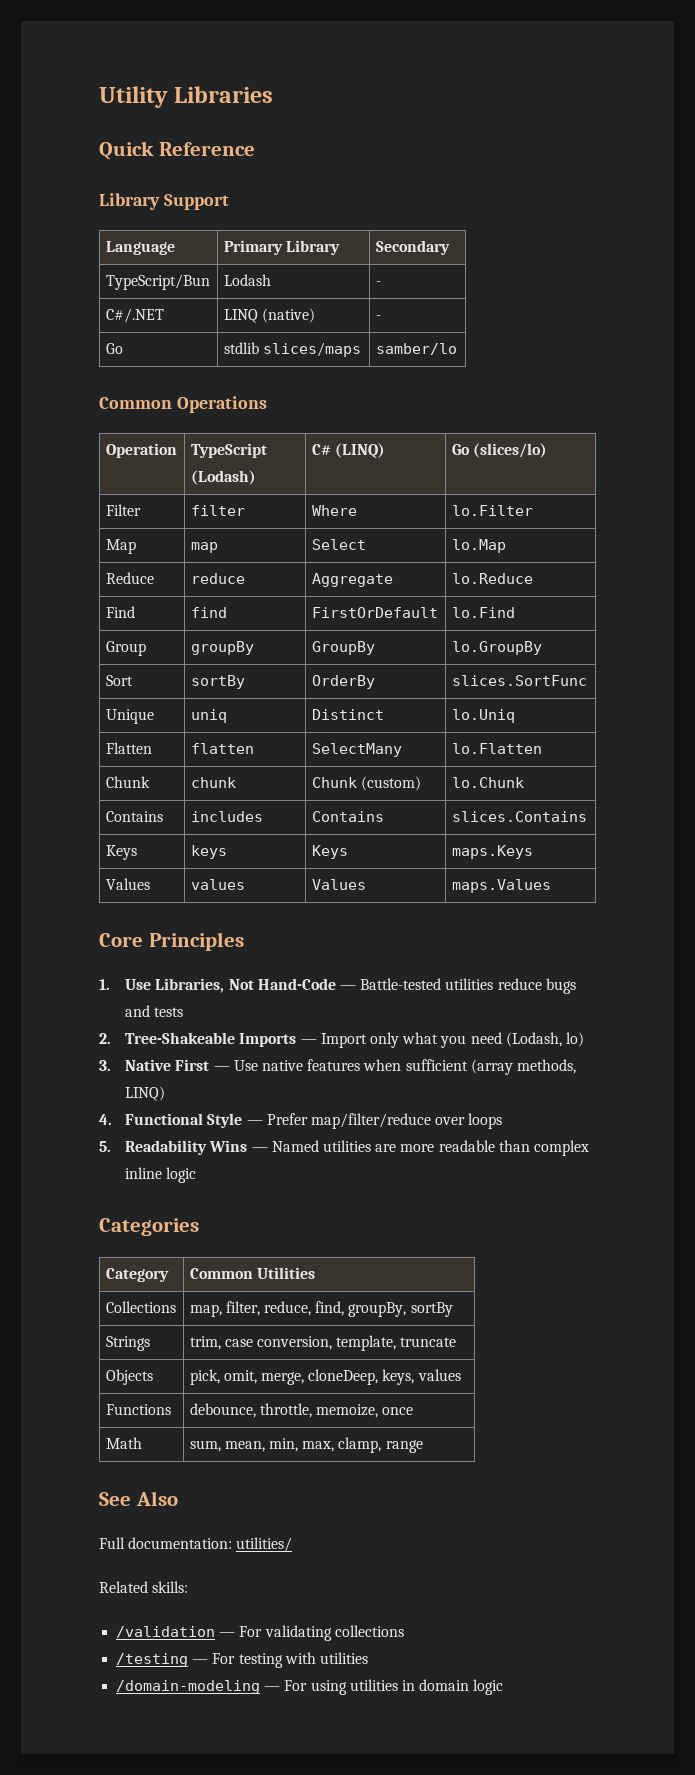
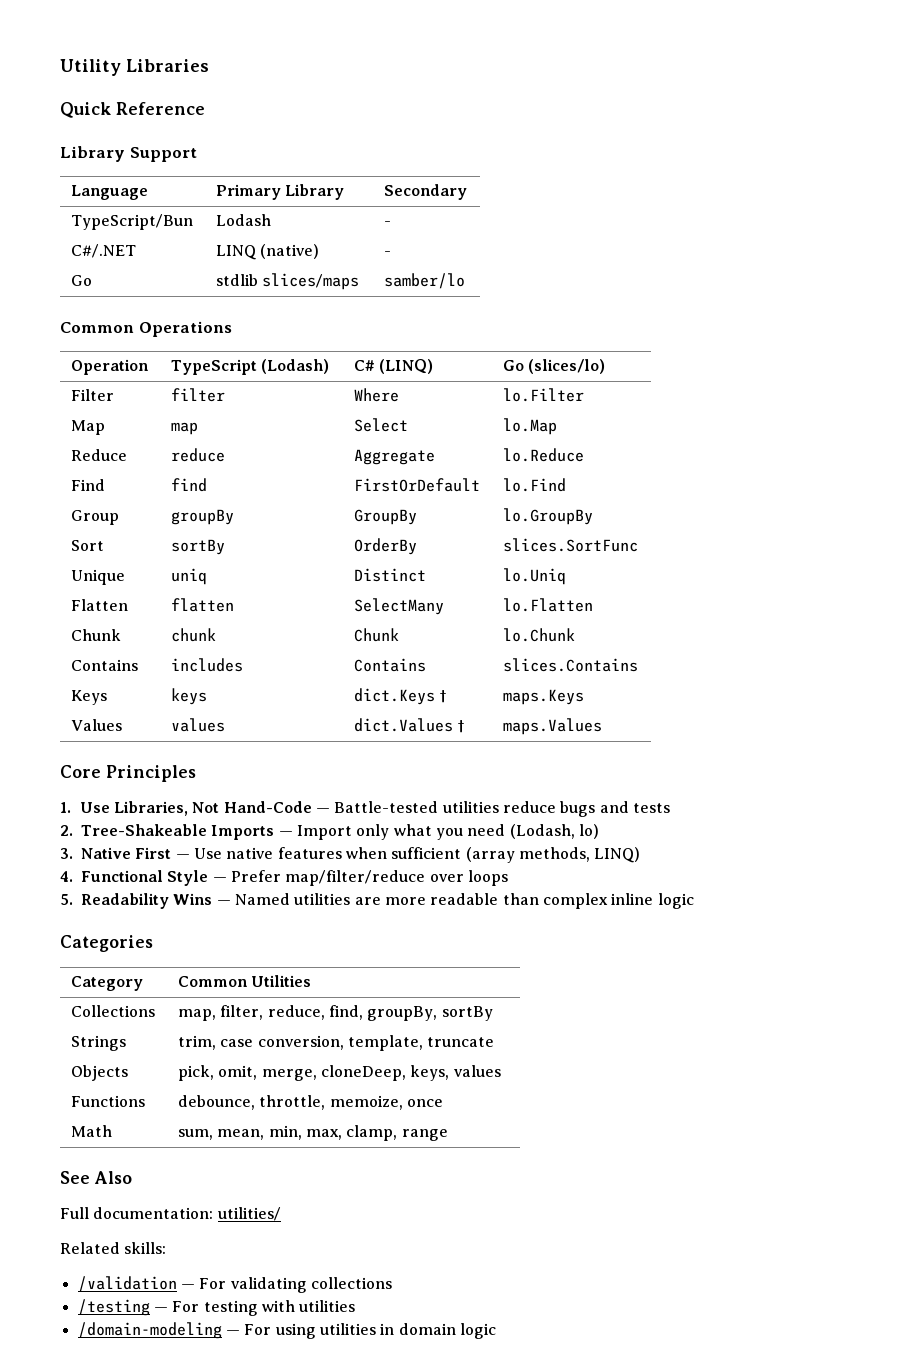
[360,776,421,791] (custom) -> (400, 635) none
[311,845,348,859] Keys -> [354,688,448,705] dict.Keys †
[311,879,366,890] Values -> [354,718,466,733] dict.Values †

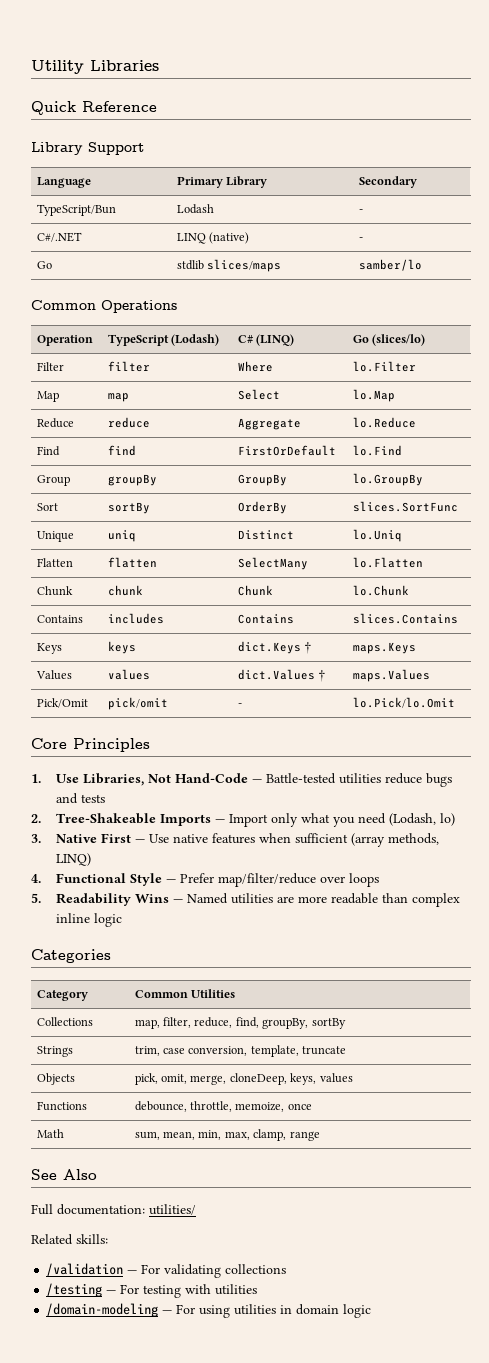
(603, 726) none -> [36,698,88,708] [107,697,168,710] [237,703,242,707] [352,697,455,708] // Pick/Omit | pick/omit | - | lo.Pick/lo.Omit

